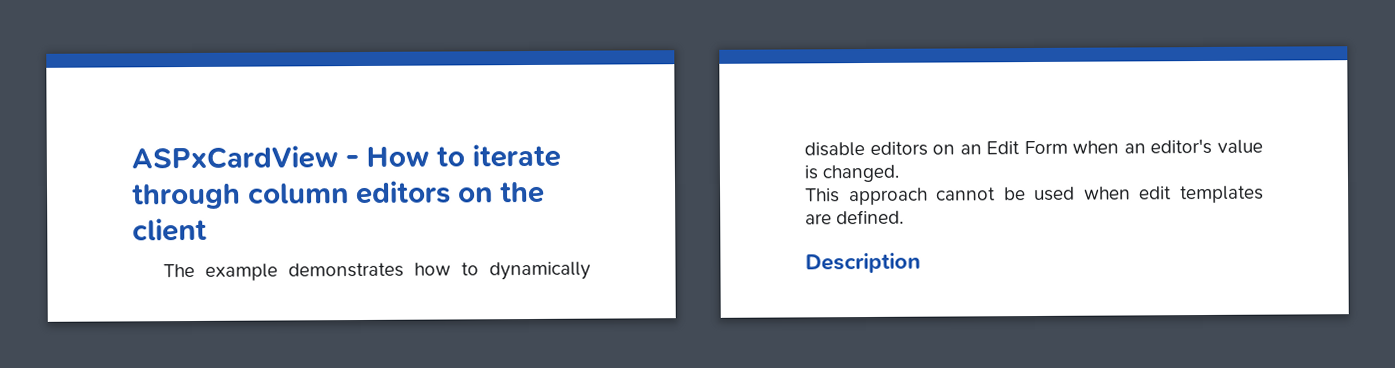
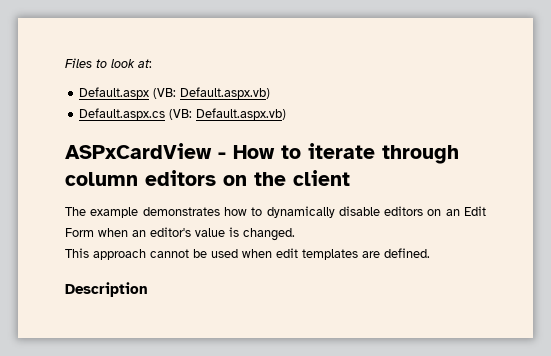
(131, 157) none -> [65,58,152,68] [79,87,271,99] [79,108,287,120] Files to look at: // Default.aspx (VB: Default.aspx.vb) // Default.aspx.cs (VB: Default.aspx.vb) //

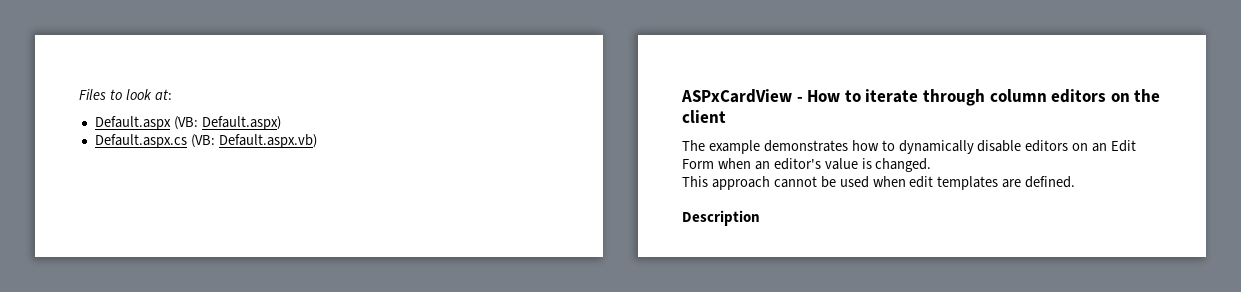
[180,87,271,99] Default.aspx.vb) -> [201,116,281,130] Default.aspx)

